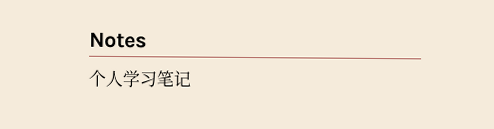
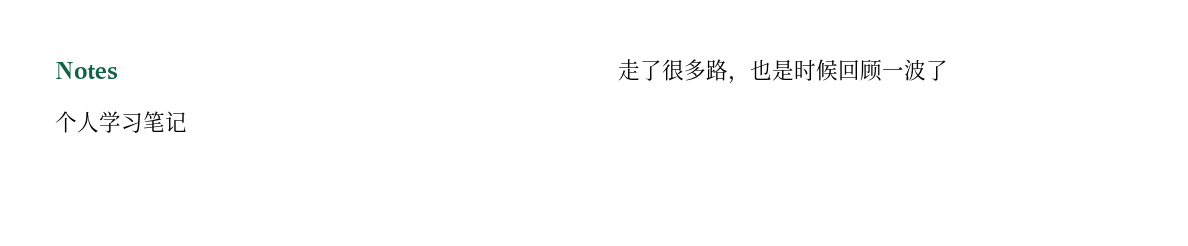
(191, 78) none -> [618,59,948,84] // 走了很多路，也是时候回顾一波了

